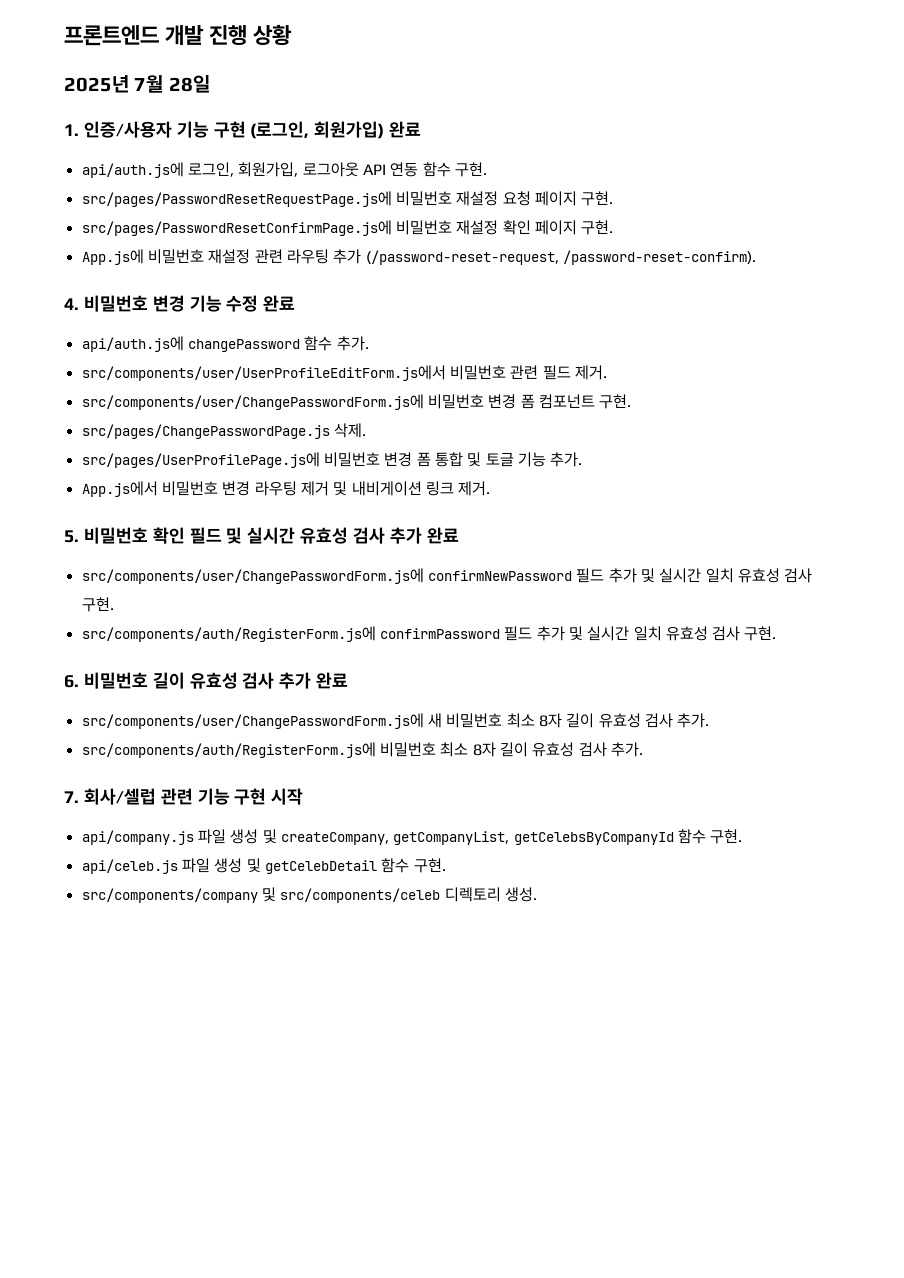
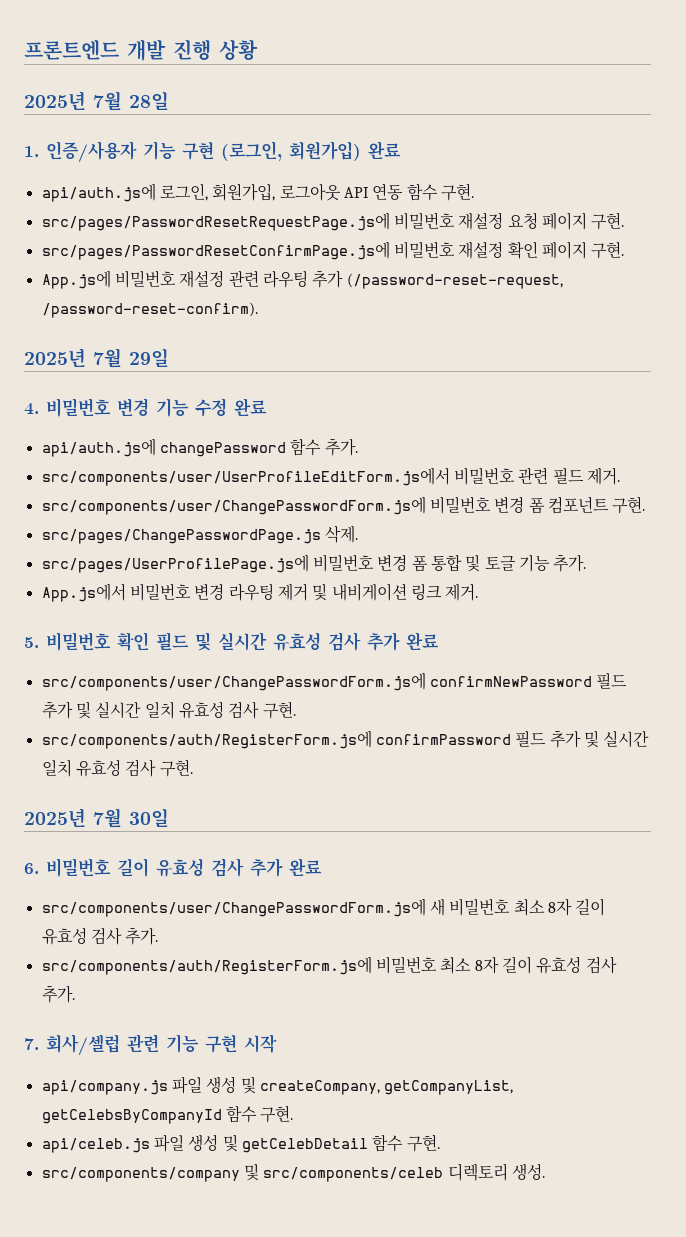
(756, 257) none -> [24,348,169,368] // 2025년 7월 29일
(777, 633) none -> [24,808,169,828] // 2025년 7월 30일

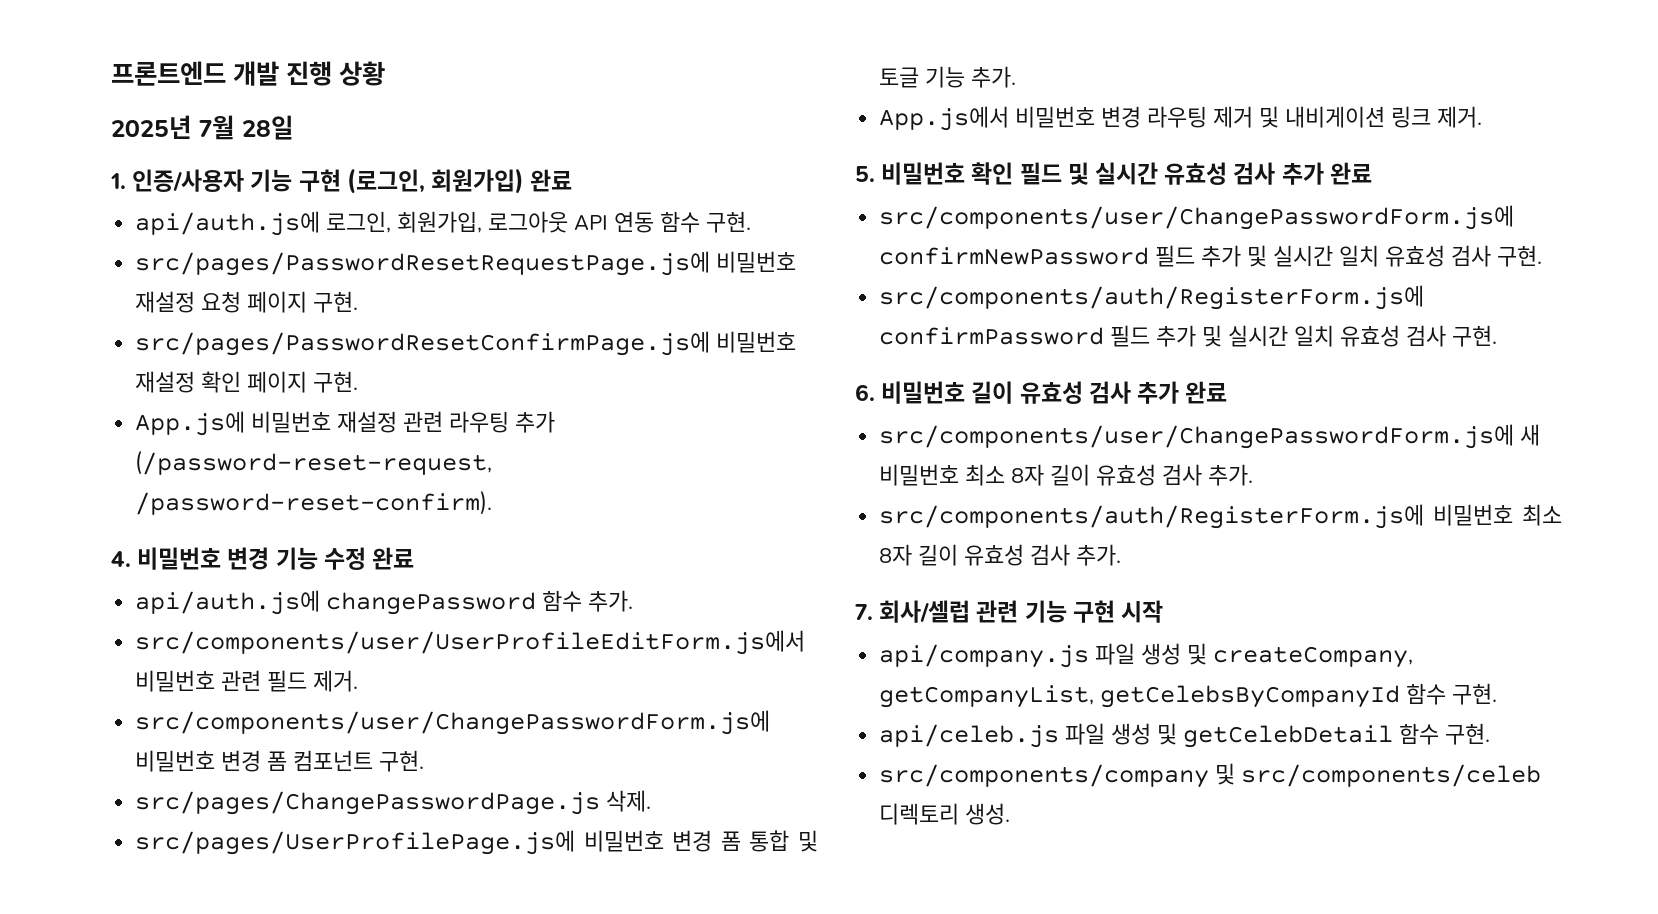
[24,348,169,368] // 2025년 7월 29일 -> (493, 502) none
[24,808,169,828] // 2025년 7월 30일 -> (1498, 336) none

